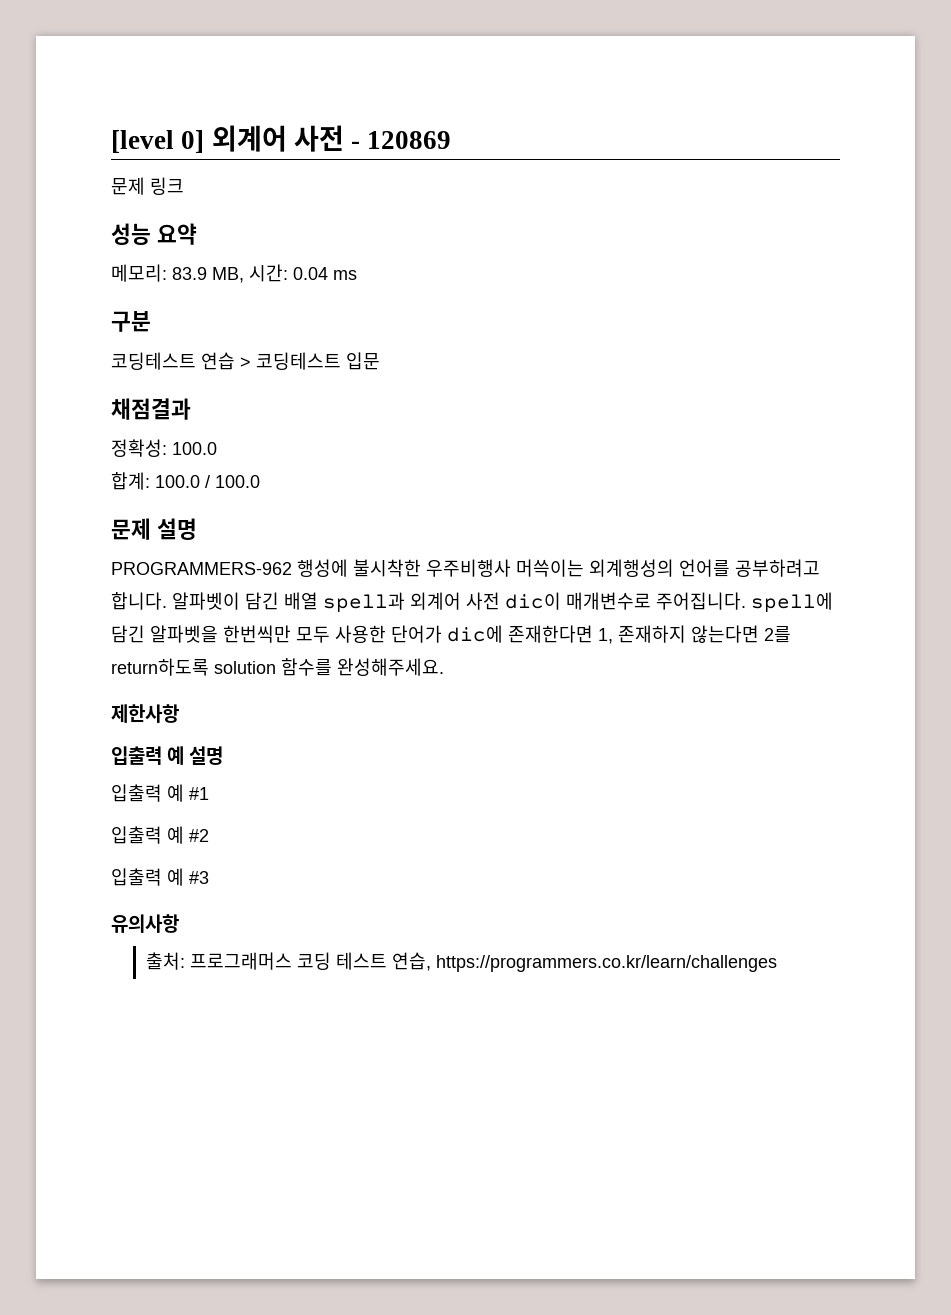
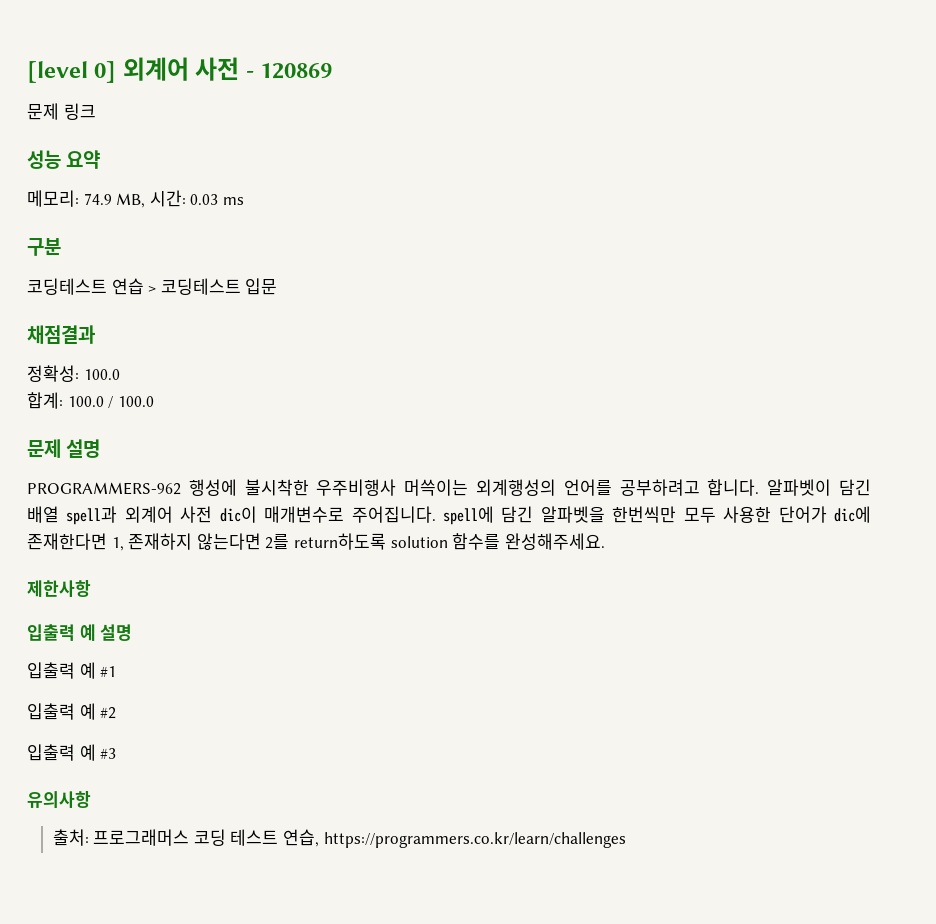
[172,267,207,280] 83.9 -> [83,193,112,205] 74.9
[293,267,328,280] 0.04 -> [190,194,219,205] 0.03

